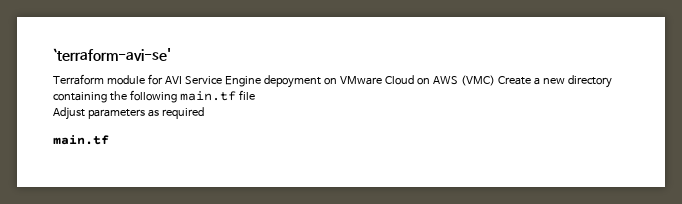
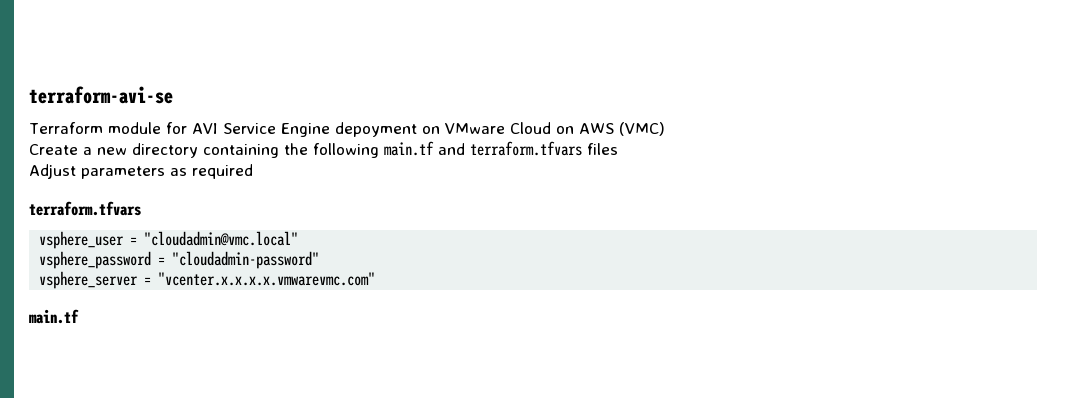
[53,48,171,61] `terraform-avi-se' -> [29,86,173,104] terraform-avi-se
(495, 80) none -> (665, 129) //
[238,90,255,100] file -> [438,141,618,156] and terraform.tfvars files
(204, 113) none -> [29,201,141,216] [39,231,299,249] [39,251,320,269] [39,271,376,289] // terraform.tfvars // vsphere_user = "cloudadmin@vmc.local" // vsphere_password = "cloudadmin-password" // vsphere_server = "vcenter.x.x.x.x.vmwarevmc.com"

